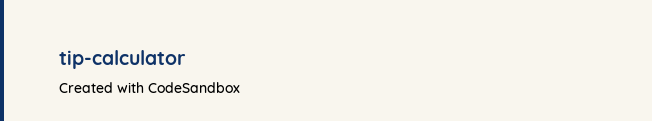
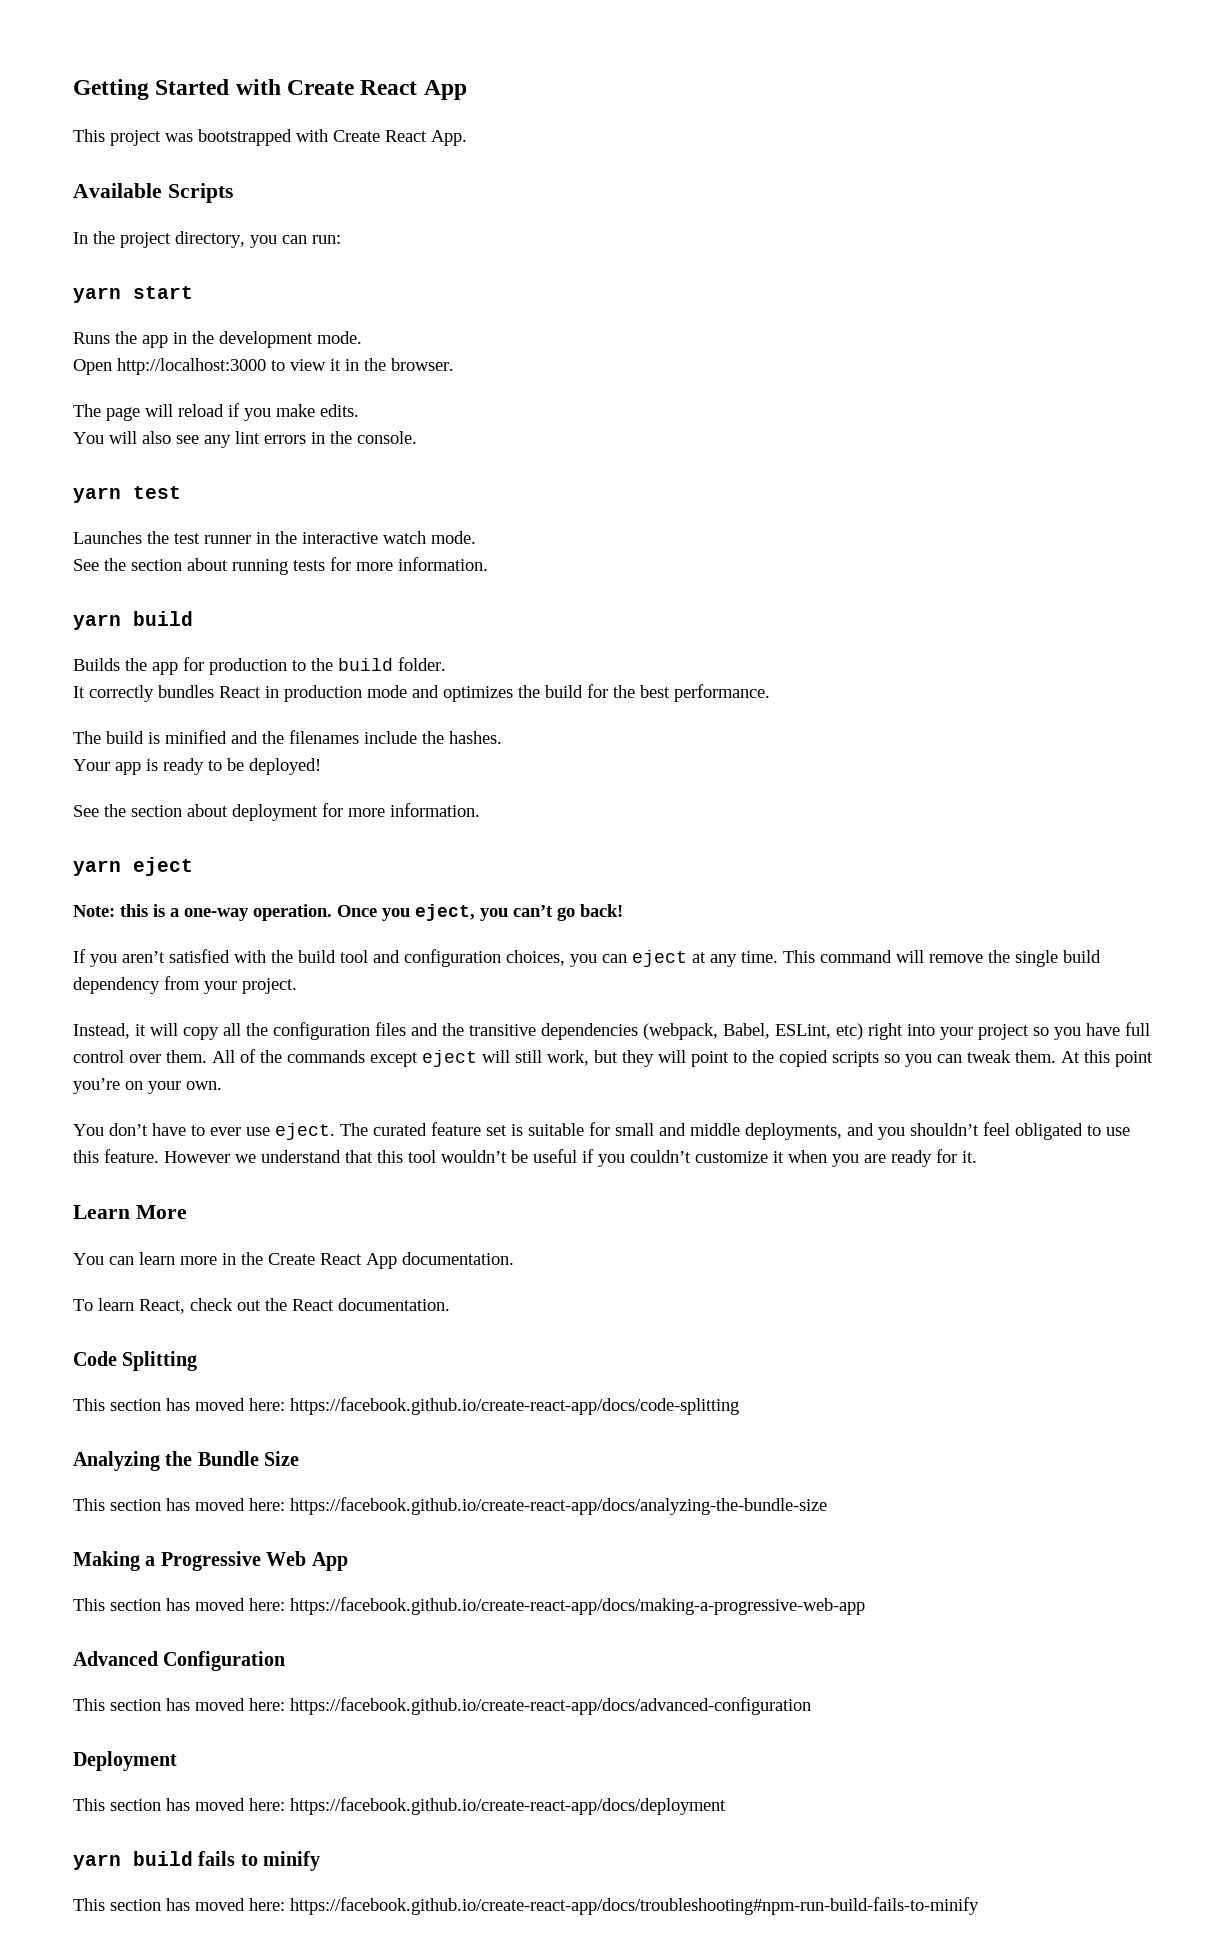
[59,50,186,69] [59,82,240,93] tip-calculator // Created with CodeSandbox -> [73,79,467,100] [73,129,467,146] [73,183,233,203] [73,231,341,248] [73,286,193,303] [73,331,362,348] [73,358,454,375] [73,403,359,421] [73,431,417,448] [73,486,181,503] [73,531,476,544] [73,557,488,575] [73,611,193,630] [73,657,446,675] [73,684,770,702] [73,730,502,744] [73,758,321,775] [73,803,480,821] [73,857,193,876] [73,904,623,921] [73,949,1101,967] [73,976,297,994] [73,1022,1150,1040] [73,1049,1153,1067] [73,1078,222,1094] [73,1122,1130,1140] [73,1149,977,1167] [73,1205,187,1219] [73,1252,514,1269] [73,1298,450,1314] [73,1351,198,1371] [73,1397,739,1415] [73,1451,300,1471] [73,1497,827,1515] [73,1551,348,1571] [73,1597,865,1615] [73,1651,286,1671] [73,1697,811,1715] [73,1751,177,1771] [73,1797,726,1815] [73,1851,321,1871] [73,1897,979,1915] Getting Started with Create React App // This project was bootstrapped with Create React App. // Available Scripts // In the project directory, you can run: // yarn start // Runs the app in the development mode. // Open http://localhost:3000 to view it in the browser. // The page will reload if you make edits. // You will also see any lint errors in the console. // yarn test // Launches the test runner in the interactive watch mode. // See the section about running tests for more information. // yarn build // Builds the app for production to the build folder. // It correctly bundles React in production mode and optimizes the build for the best performance. // The build is minified and the filenames include the hashes. // Your app is ready to be deployed! // See the section about deployment for more information. // yarn eject // Note: this is a one-way operation. Once you eject, you can’t go back! // If you aren’t satisfied with the build tool and configuration choices, you can eject at any time. This command will remove the single build dependency from your project. // Instead, it will copy all the configuration files and the transitive dependencies (webpack, Babel, ESLint, etc) right into your project so you have full control over them. All of the commands except eject will still work, but they will point to the copied scripts so you can tweak them. At this point you’re on your own. // You don’t have to ever use eject. The curated feature set is suitable for small and middle deployments, and you shouldn’t feel obligated to use this feature. However we understand that this tool wouldn’t be useful if you couldn’t customize it when you are ready for it. // Learn More // You can learn more in the Create React App documentation. // To learn React, check out the React documentation. // Code Splitting // This section has moved here: https://facebook.github.io/create-react-app/docs/code-splitting // Analyzing the Bundle Size // This section has moved here: https://facebook.github.io/create-react-app/docs/analyzing-the-bundle-size // Making a Progressive Web App // This section has moved here: https://facebook.github.io/create-react-app/docs/making-a-progressive-web-app // Advanced Configuration // This section has moved here: https://facebook.github.io/create-react-app/docs/advanced-configuration // Deployment // This section has moved here: https://facebook.github.io/create-react-app/docs/deployment // yarn build fails to minify // This section has moved here: https://facebook.github.io/create-react-app/docs/troubleshooting#npm-run-build-fails-to-minify

